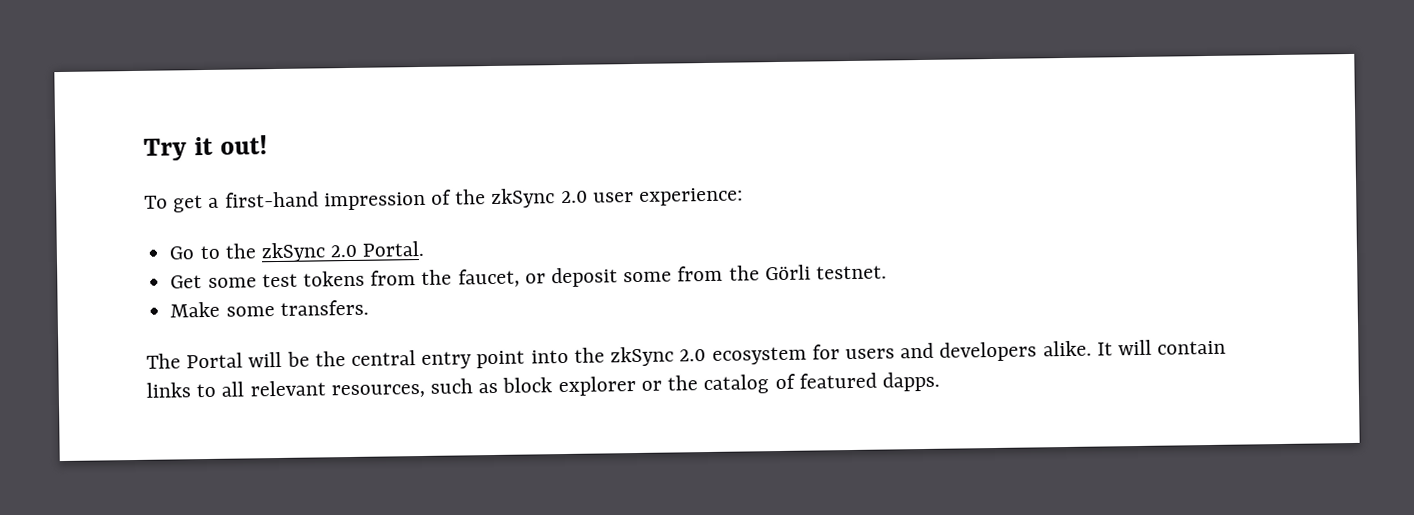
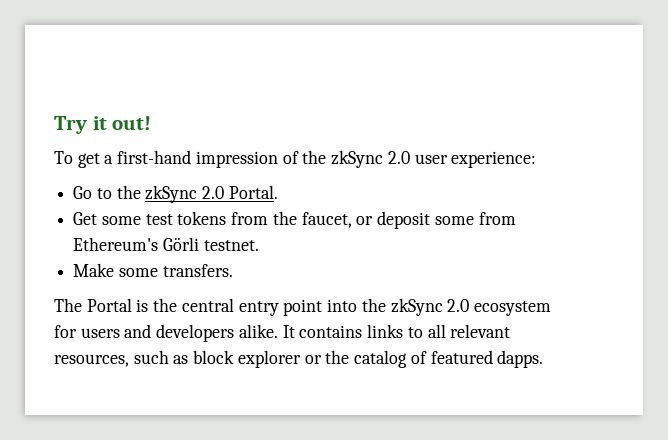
[728,265,760,281] the -> [73,237,159,251] Ethereum's
[248,351,310,368] will be -> [136,299,149,312] is
[1117,339,1227,356] will contain -> [299,325,363,338] contains

